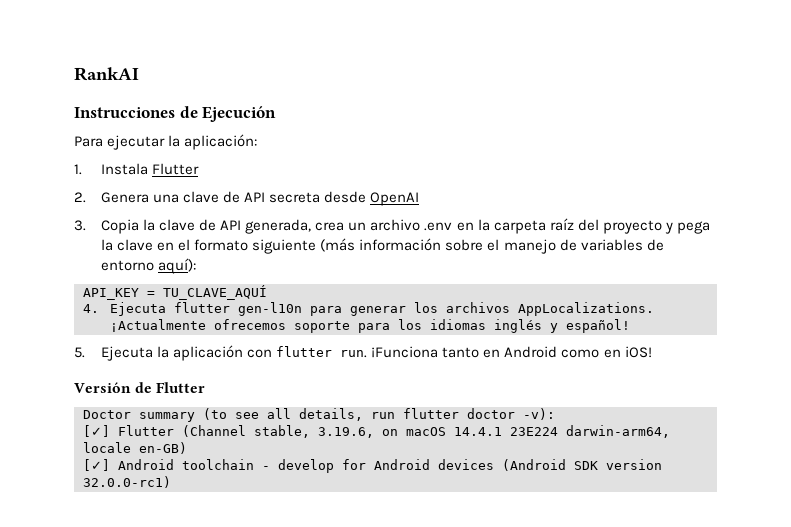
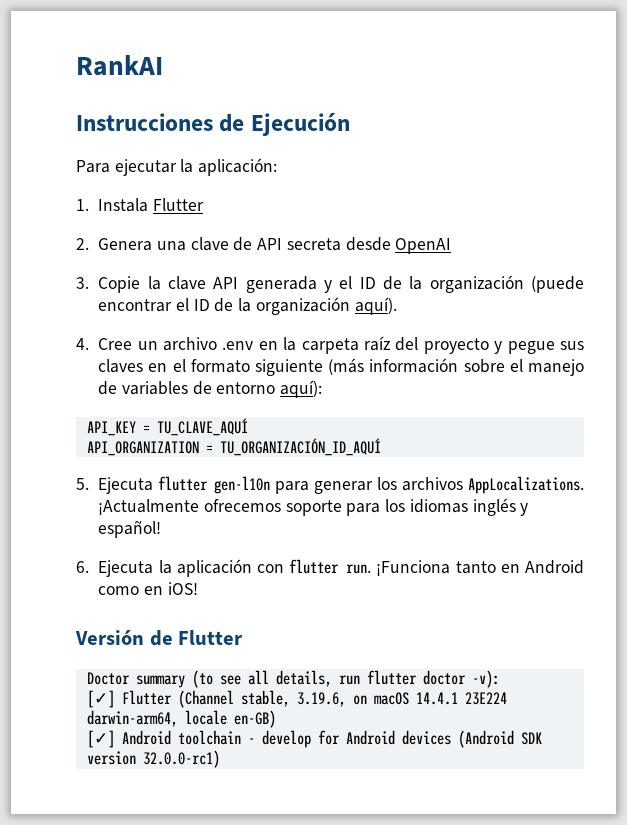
[101,219,345,234] Copia la clave de API generada, crea -> [98,275,584,293] [98,297,397,315] [76,338,133,350] Copie la clave API generada y el ID de la organización (puede encontrar el ID de la organización aquí). // 4. Cree
[676,221,710,234] [101,239,154,251] pega la clave -> [507,341,585,354] [98,359,144,373] pegue sus claves
[83,304,99,313] 4. -> [86,438,381,456] [76,478,89,490] API_ORGANIZATION = TU_ORGANIZACIÓN_ID_AQUÍ // 5.
[74,347,85,358] 5. -> [76,561,89,573] 6.

